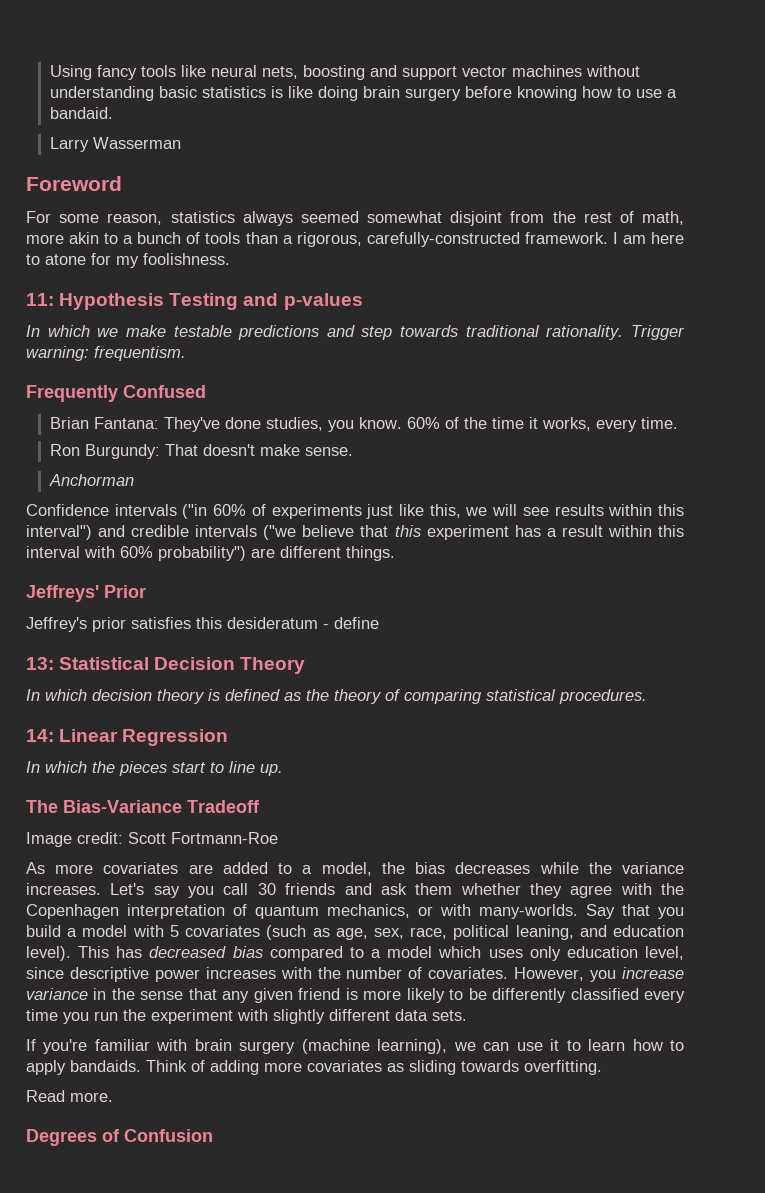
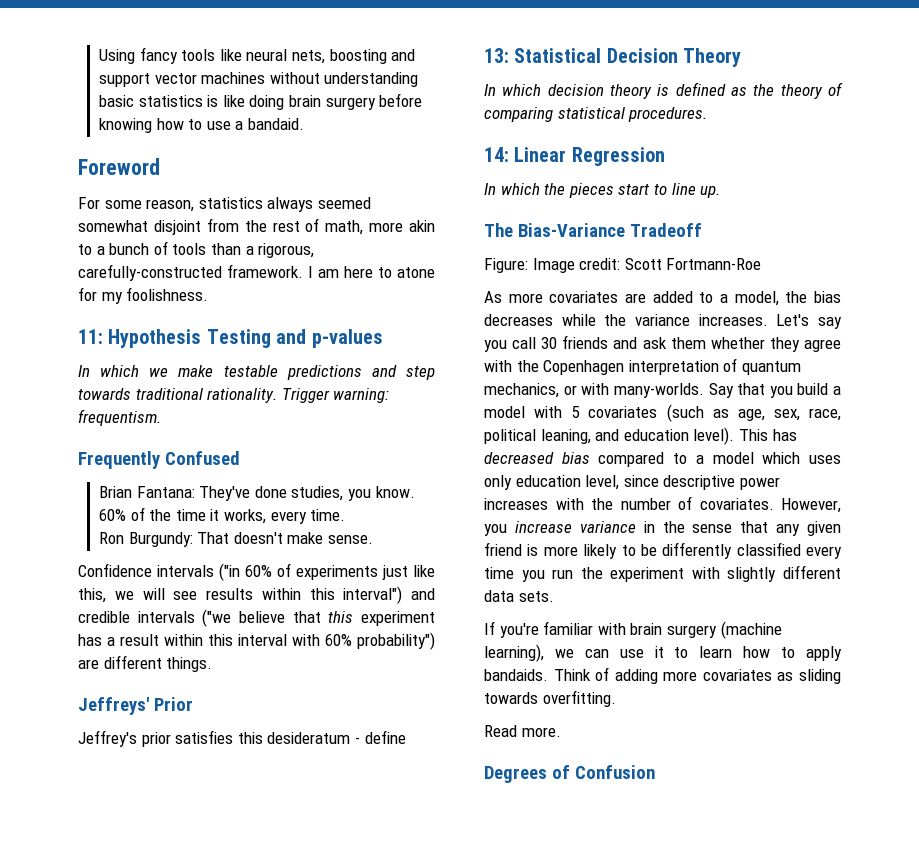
[49,137,181,152] // Larry Wasserman -> (304, 124) none
[48,474,134,486] // Anchorman -> (373, 539) none
(260, 806) none -> [484,258,528,273] Figure:

